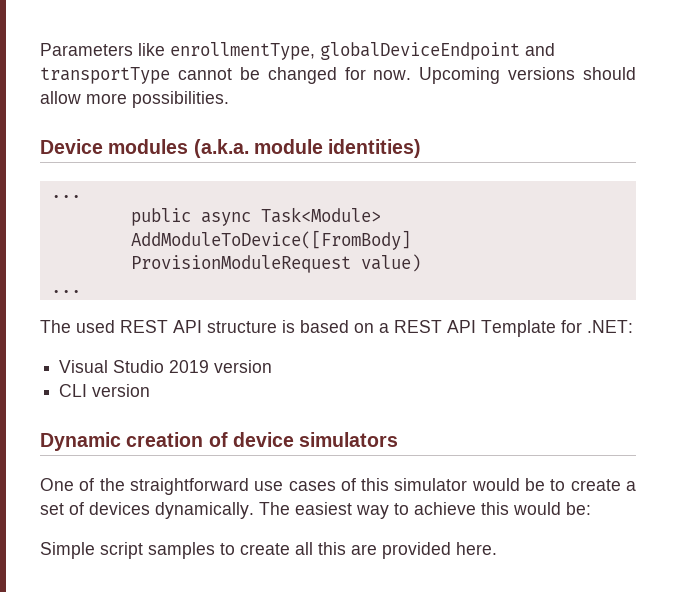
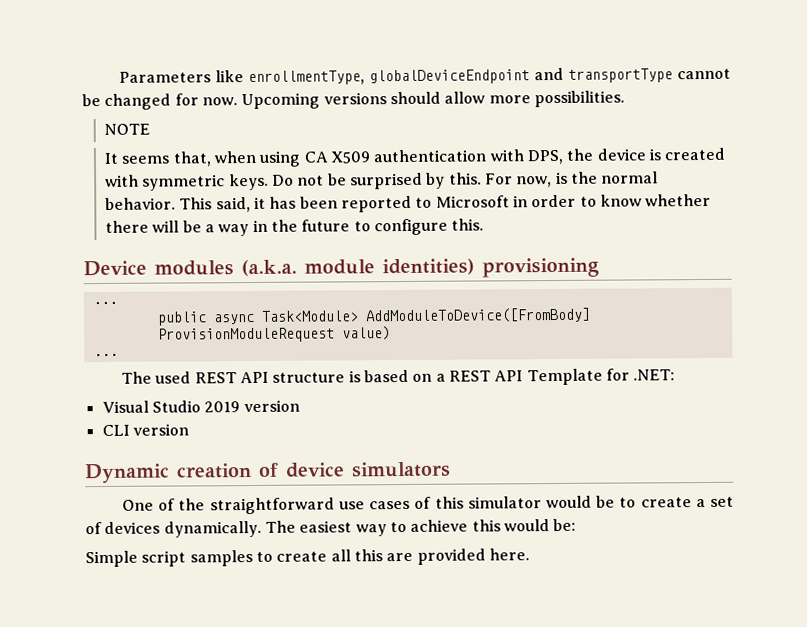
(229, 99) none -> [104,123,151,135] [104,147,726,167] [105,171,659,191] [105,193,712,213] [105,218,485,237] // NOTE // It seems that, when using CA X509 authentication with DPS, the device is created with symmetric keys. Do not be surprised by this. For now, is the normal behavior. This said, it has been reported to Microsoft in order to know whether there will be a way in the future to configure this.
(422, 148) none -> [482,257,599,278] provisioning

